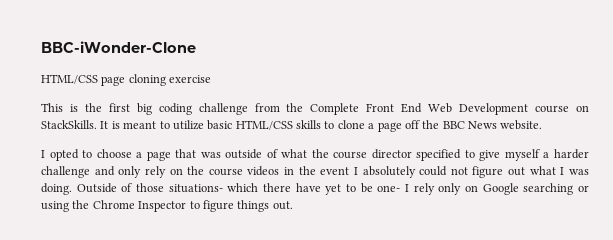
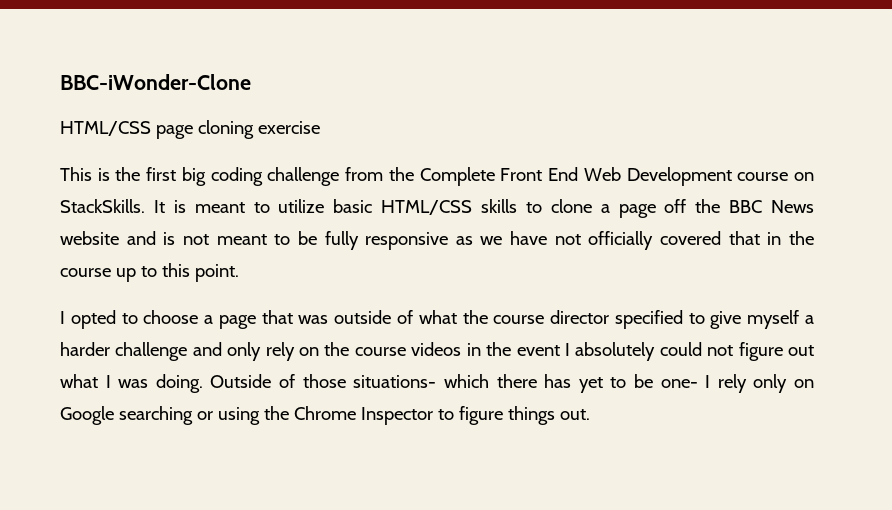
[500,120,543,130] website. -> [60,231,814,250] [60,263,239,282] website and is not meant to be fully responsive as we have not officially covered that in the course up to this point.
[295,183,321,192] have -> [544,374,572,388] has

